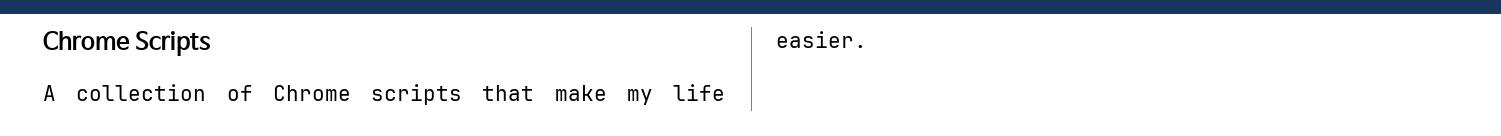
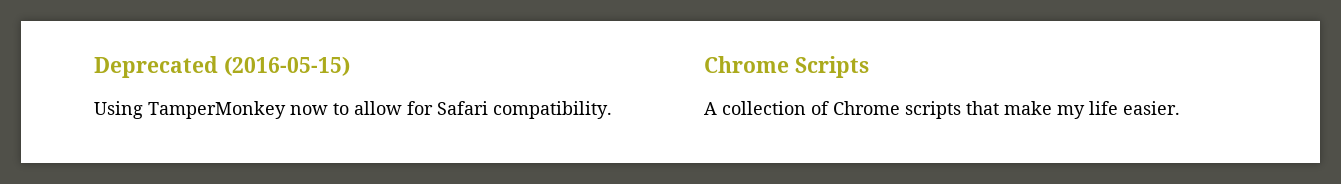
(43, 40) none -> [94,56,350,78] [94,101,612,119] Deprecated (2016-05-15) // Using TamperMonkey now to allow for Safari compatibility. //

